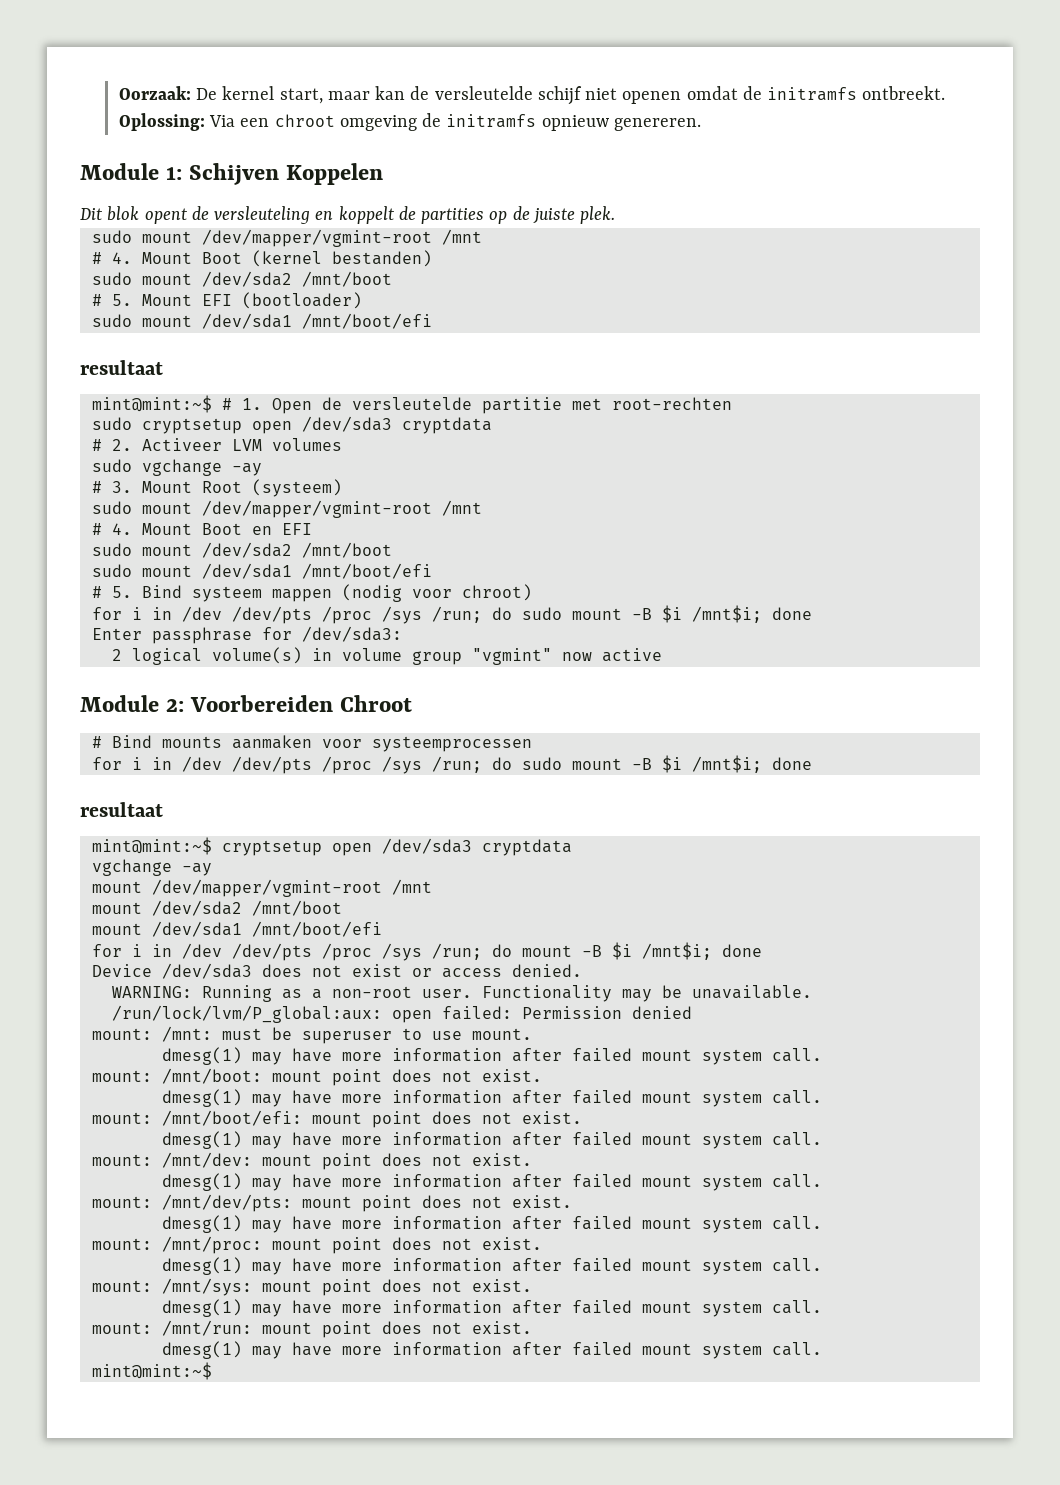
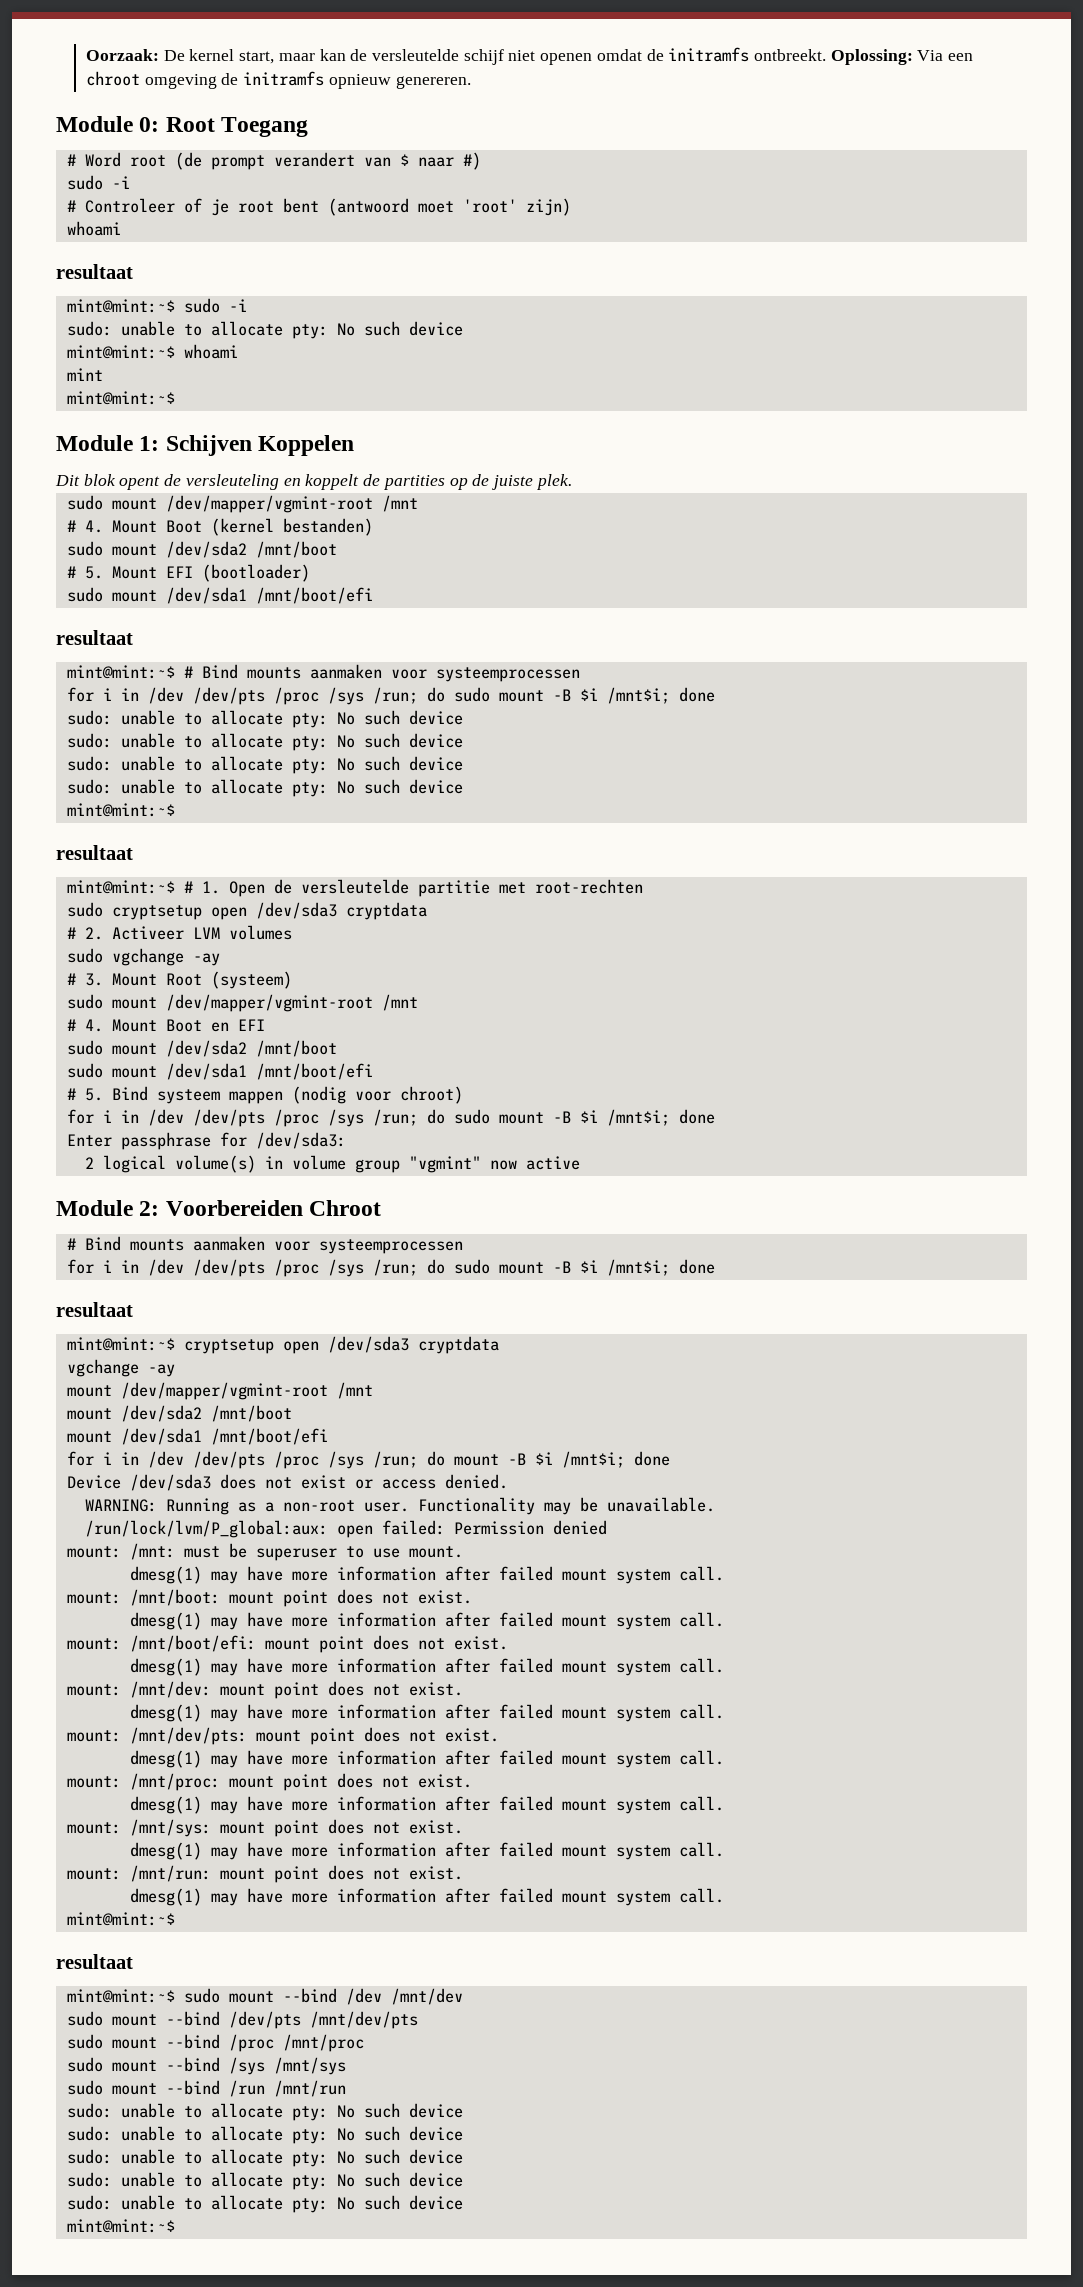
(701, 124) none -> [56,116,309,137] [66,152,481,170] [66,175,130,190] [66,198,571,216] [66,221,121,236] [56,264,133,279] [66,298,247,313] [66,321,463,339] [66,344,238,359] [66,368,103,381] [66,391,175,405] // Module 0: Root Toegang // # Word root (de prompt verandert van $ naar #) // sudo -i // # Controleer of je root bent (antwoord moet 'root' zijn) // whoami // resultaat // mint@mint:~$ sudo -i // sudo: unable to allocate pty: No such device // mint@mint:~$ whoami // mint // mint@mint:~$
(163, 367) none -> [66,664,580,682] [66,687,715,705] [66,710,463,728] [66,733,463,751] [66,756,463,774] [66,779,463,797] [66,803,175,817] [56,845,133,860] // mint@mint:~$ # Bind mounts aanmaken voor systeemprocessen // for i in /dev /dev/pts /proc /sys /run; do sudo mount -B $i /mnt$i; done // sudo: unable to allocate pty: No such device // sudo: unable to allocate pty: No such device // sudo: unable to allocate pty: No such device // sudo: unable to allocate pty: No such device // mint@mint:~$ // resultaat
(212, 1371) none -> [56,1954,133,1969] [66,1988,463,2005] [66,2011,418,2029] [66,2034,364,2052] [66,2057,346,2075] [66,2080,346,2097] [66,2103,463,2121] [66,2126,463,2144] [66,2149,463,2167] [66,2172,463,2190] [66,2195,463,2213] [66,2219,175,2233] // resultaat // mint@mint:~$ sudo mount --bind /dev /mnt/dev // sudo mount --bind /dev/pts /mnt/dev/pts // sudo mount --bind /proc /mnt/proc // sudo mount --bind /sys /mnt/sys // sudo mount --bind /run /mnt/run // sudo: unable to allocate pty: No such device // sudo: unable to allocate pty: No such device // sudo: unable to allocate pty: No such device // sudo: unable to allocate pty: No such device // sudo: unable to allocate pty: No such device // mint@mint:~$

